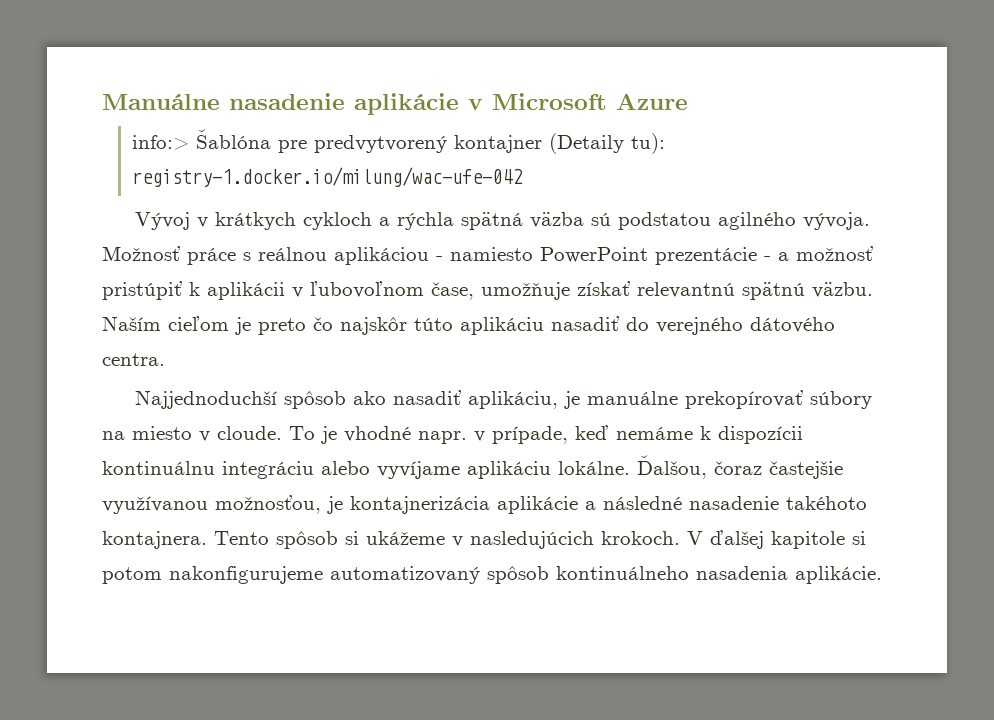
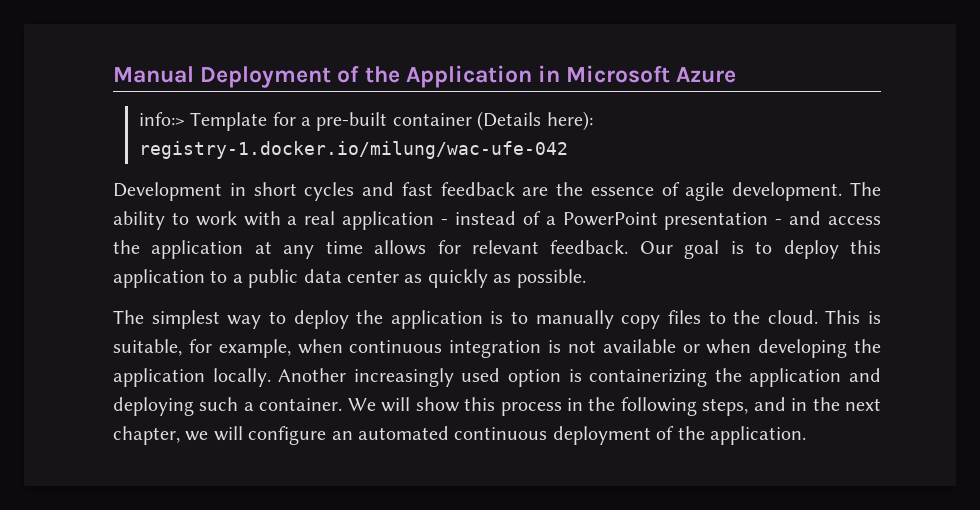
[102,93,688,115] [132,129,666,154] [132,167,524,187] [134,212,870,230] [102,246,874,265] [102,281,873,300] [102,316,835,335] [102,353,165,366] [134,390,872,409] [102,425,803,444] [102,455,843,479] [102,495,867,514] [102,530,866,549] [102,566,882,584] Manuálne nasadenie aplikácie v Microsoft Azure // info:> Šablóna pre predvytvorený kontajner (Detaily tu): registry-1.docker.io/milung/wac-ufe-042 // Vývoj v krátkych cykloch a rýchla spätná väzba sú podstatou agilného vývoja. Možnosť práce s reálnou aplikáciou - namiesto PowerPoint prezentácie - a možnosť pristúpiť k aplikácii v ľubovoľnom čase, umožňuje získať relevantnú spätnú väzbu. Naším cieľom je preto čo najskôr túto aplikáciu nasadiť do verejného dátového centra. // Najjednoduchší spôsob ako nasadiť aplikáciu, je manuálne prekopírovať súbory na miesto v cloude. To je vhodné napr. v prípade, keď nemáme k dispozícii kontinuálnu integráciu alebo vyvíjame aplikáciu lokálne. Ďalšou, čoraz častejšie využívanou možnosťou, je kontajnerizácia aplikácie a následné nasadenie takéhoto kontajnera. Tento spôsob si ukážeme v nasledujúcich krokoch. V ďalšej kapitole si potom nakonfigurujeme automatizovaný spôsob kontinuálneho nasadenia aplikácie. -> [113,65,737,88] [138,111,593,131] [138,141,568,159] [113,182,881,201] [113,211,882,230] [113,240,882,259] [113,269,586,288] [113,310,881,329] [113,339,881,358] [113,368,882,387] [113,397,881,416] [113,426,806,445] Manual Deployment of the Application in Microsoft Azure // info:> Template for a pre-built container (Details here): registry-1.docker.io/milung/wac-ufe-042 // Development in short cycles and fast feedback are the essence of agile development. The ability to work with a real application - instead of a PowerPoint presentation - and access the application at any time allows for relevant feedback. Our goal is to deploy this application to a public data center as quickly as possible. // The simplest way to deploy the application is to manually copy files to the cloud. This is suitable, for example, when continuous integration is not available or when developing the application locally. Another increasingly used option is containerizing the application and deploying such a container. We will show this process in the following steps, and in the next chapter, we will configure an automated continuous deployment of the application.

